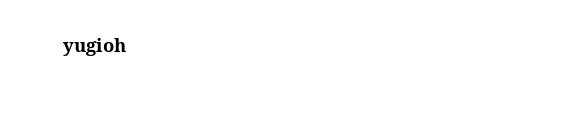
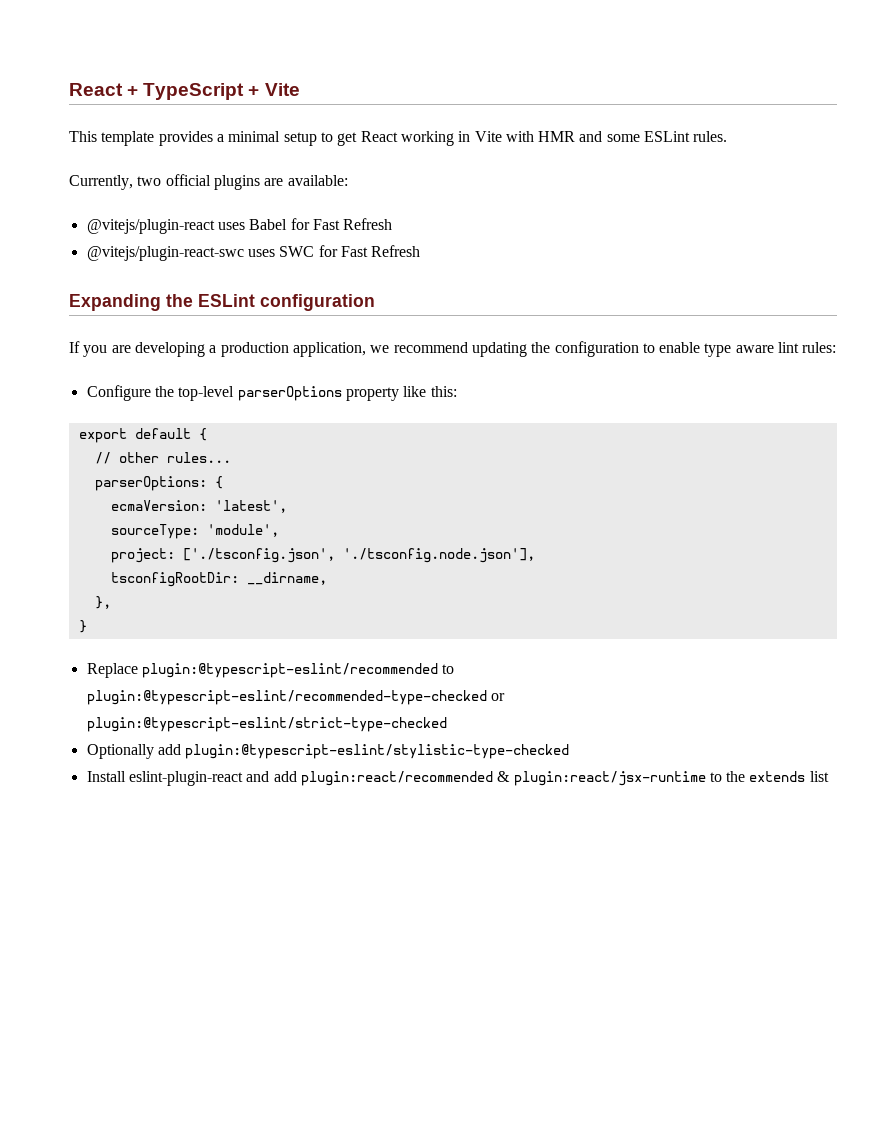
[63,38,126,56] yugioh -> [69,83,300,100] [69,131,728,146] [69,174,348,190] [86,218,393,234] [86,245,421,261] [69,294,375,311] [69,341,837,357] [86,385,457,401] [78,428,207,443] [94,452,231,464] [94,476,223,491] [110,500,287,513] [110,524,279,539] [110,548,535,563] [110,572,327,587] [94,596,111,609] [78,620,87,633] [86,663,455,678] [86,690,505,705] [86,717,447,732] [86,744,570,759] [86,771,829,786] React + TypeScript + Vite // This template provides a minimal setup to get React working in Vite with HMR and some ESLint rules. // Currently, two official plugins are available: // @vitejs/plugin-react uses Babel for Fast Refresh // @vitejs/plugin-react-swc uses SWC for Fast Refresh // Expanding the ESLint configuration // If you are developing a production application, we recommend updating the configuration to enable type aware lint rules: // Configure the top-level parserOptions property like this: // export default { // // other rules... // parserOptions: { // ecmaVersion: 'latest', // sourceType: 'module', // project: ['./tsconfig.json', './tsconfig.node.json'], // tsconfigRootDir: __dirname, // }, // } // Replace plugin:@typescript-eslint/recommended to plugin:@typescript-eslint/recommended-type-checked or plugin:@typescript-eslint/strict-type-checked // Optionally add plugin:@typescript-eslint/stylistic-type-checked // Install eslint-plugin-react and add plugin:react/recommended & plugin:react/jsx-runtime to the extends list

